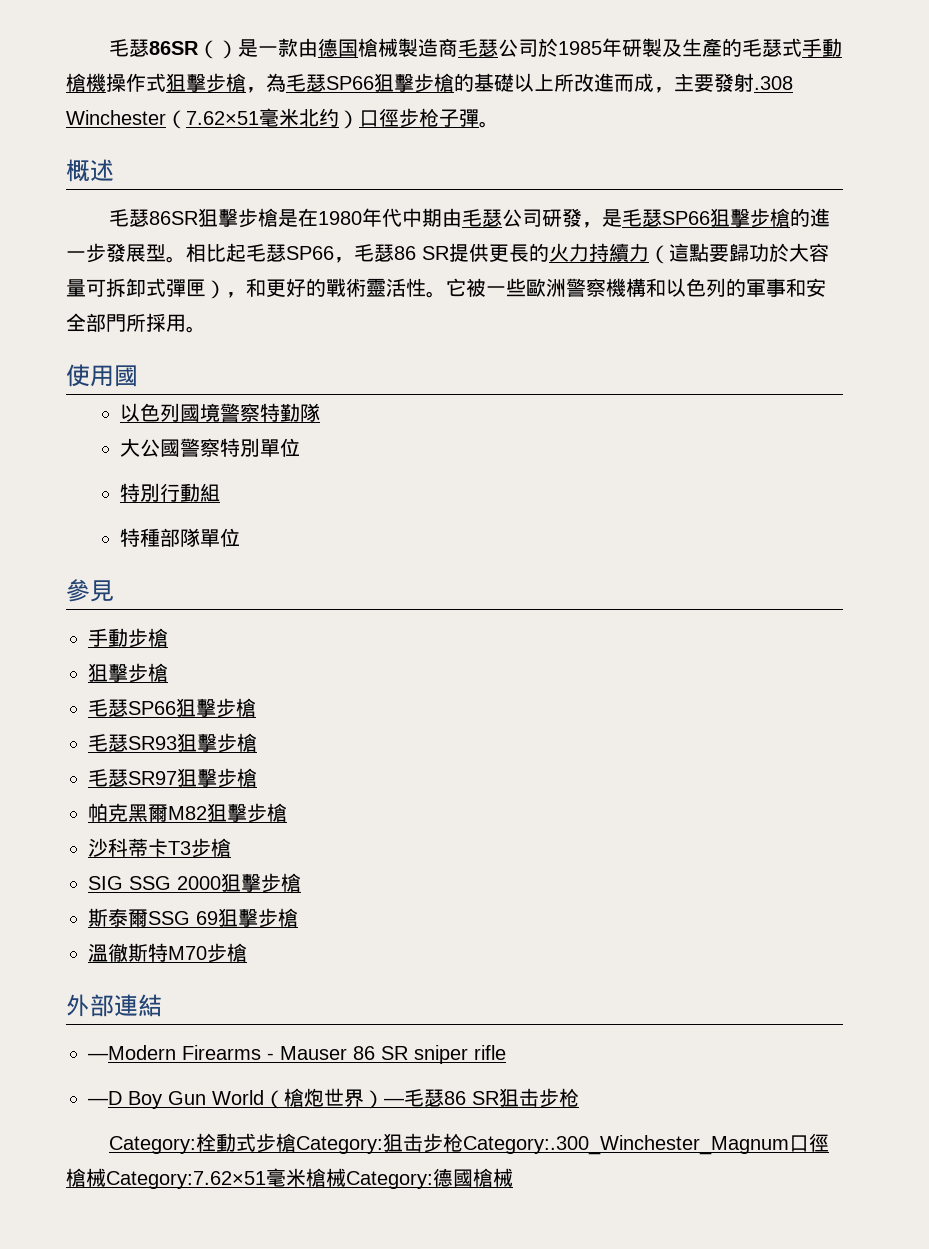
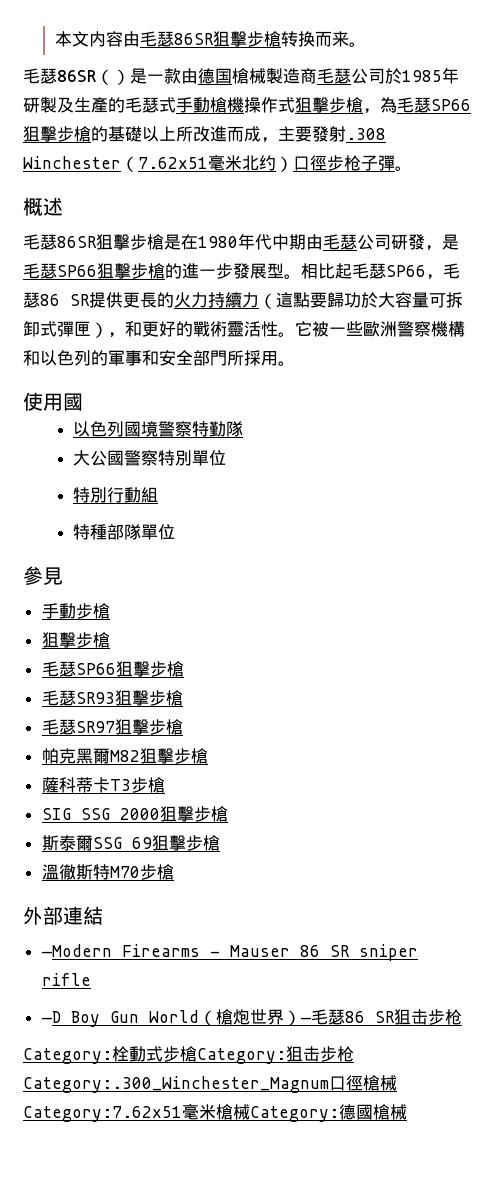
(109, 48) none -> [54,31,366,47] 本文内容由毛瑟86SR狙擊步槍转换而来。 //
[88,838,108,857] 沙 -> [41,777,59,793] 薩

